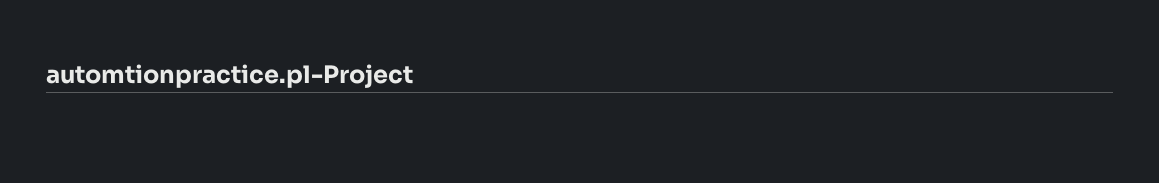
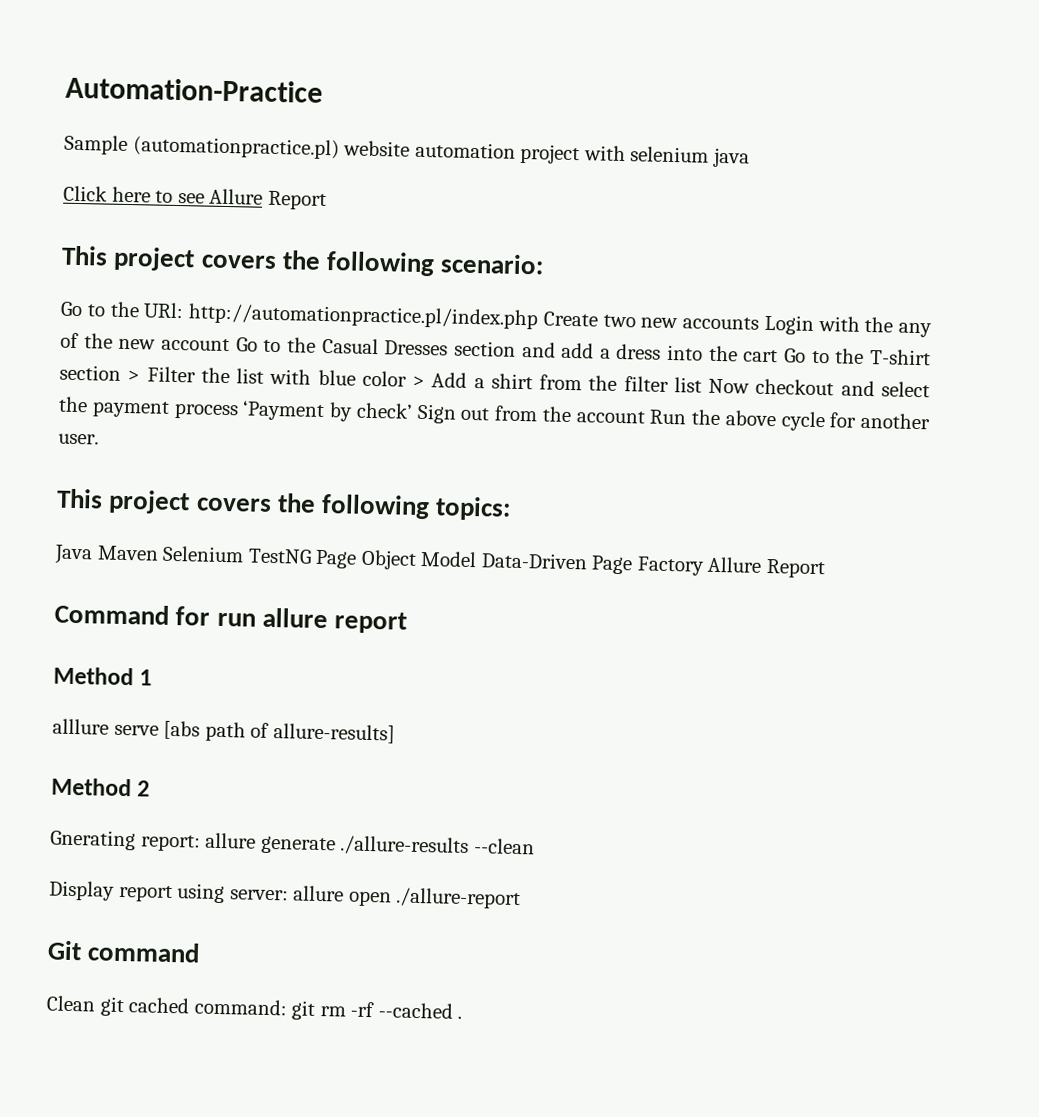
[46,64,413,88] automtionpractice.pl-Project -> [65,76,323,103] [64,134,750,168] [63,185,327,211] [61,245,545,277] [60,301,932,338] [60,332,931,366] [59,364,931,398] [58,396,931,432] [58,433,99,445] [56,488,512,521] [54,544,826,579] [54,603,408,634] [53,666,153,686] [52,718,395,744] [51,777,151,797] [50,829,535,857] [48,880,522,910] [47,940,201,963] [46,995,463,1020] Automation-Practice // Sample (automationpractice.pl) website automation project with selenium java // Click here to see Allure Report // This project covers the following scenario: // Go to the URl: http://automationpractice.pl/index.php Create two new accounts Login with the any of the new account Go to the Casual Dresses section and add a dress into the cart Go to the T-shirt section > Filter the list with blue color > Add a shirt from the filter list Now checkout and select the payment process ‘Payment by check’ Sign out from the account Run the above cycle for another user. // This project covers the following topics: // Java Maven Selenium TestNG Page Object Model Data-Driven Page Factory Allure Report // Command for run allure report // Method 1 // alllure serve [abs path of allure-results] // Method 2 // Gnerating report: allure generate ./allure-results --clean // Display report using server: allure open ./allure-report // Git command // Clean git cached command: git rm -rf --cached .

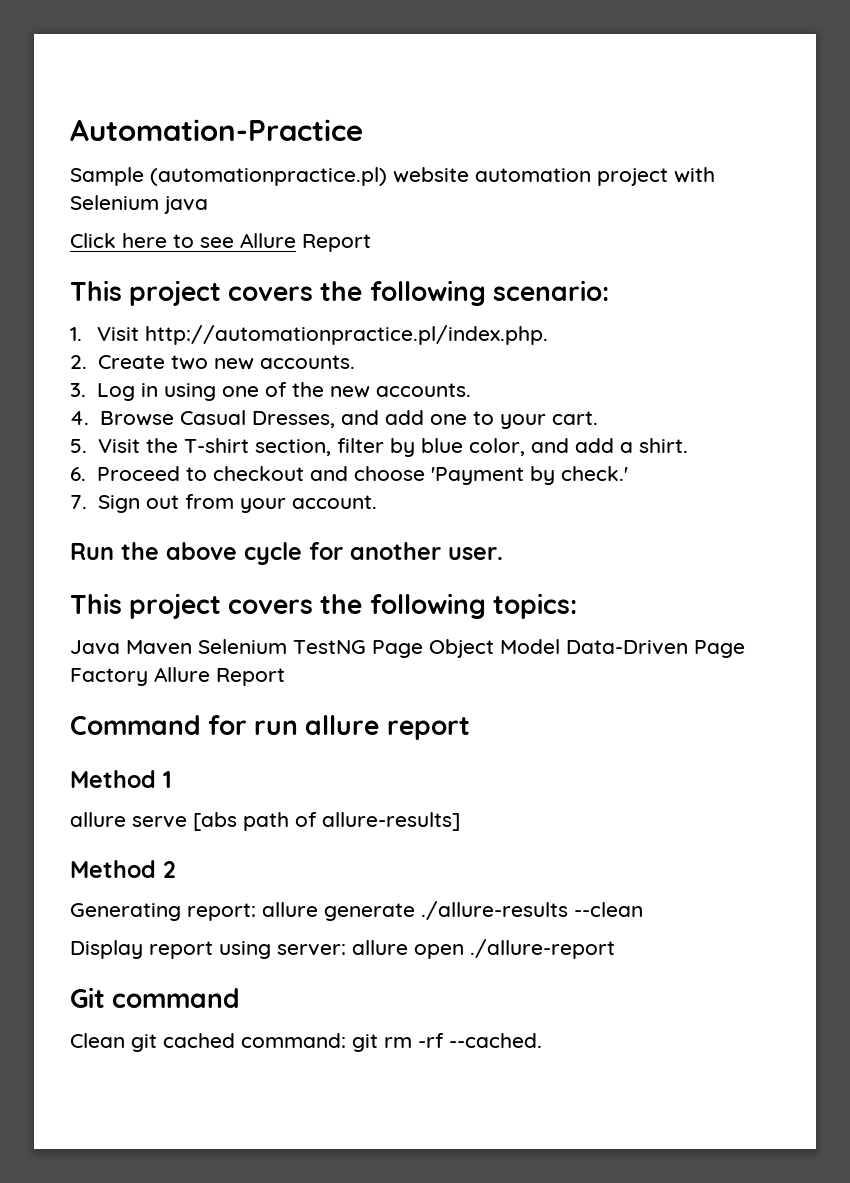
[630,146,710,163] selenium -> [70,195,159,210] Selenium
[60,301,932,338] [60,332,931,366] [59,364,931,398] [58,396,413,422] Go to the URl: http://automationpractice.pl/index.php Create two new accounts Login with the any of the new account Go to the Casual Dresses section and add a dress into the cart Go to the T-shirt section > Filter the list with blue color > Add a shirt from the filter list Now checkout and select the payment process ‘Payment by check’ -> [70,325,548,345] [70,355,355,370] [70,382,471,401] [70,410,598,429] [70,438,688,457] [70,466,628,485] [70,495,87,509] 1. Visit http://automationpractice.pl/index.php. // 2. Create two new accounts. // 3. Log in using one of the new accounts. // 4. Browse Casual Dresses, and add one to your cart. // 5. Visit the T-shirt section, filter by blue color, and add a shirt. // 6. Proceed to checkout and choose 'Payment by check.' // 7.
[541,406,646,424] the account -> [239,495,377,513] your account. //
[52,718,109,735] alllure -> [70,812,126,827] allure
[50,829,136,851] Gnerating -> [70,903,181,921] Generating
[377,1002,463,1019] --cached . -> [449,1033,542,1048] --cached.

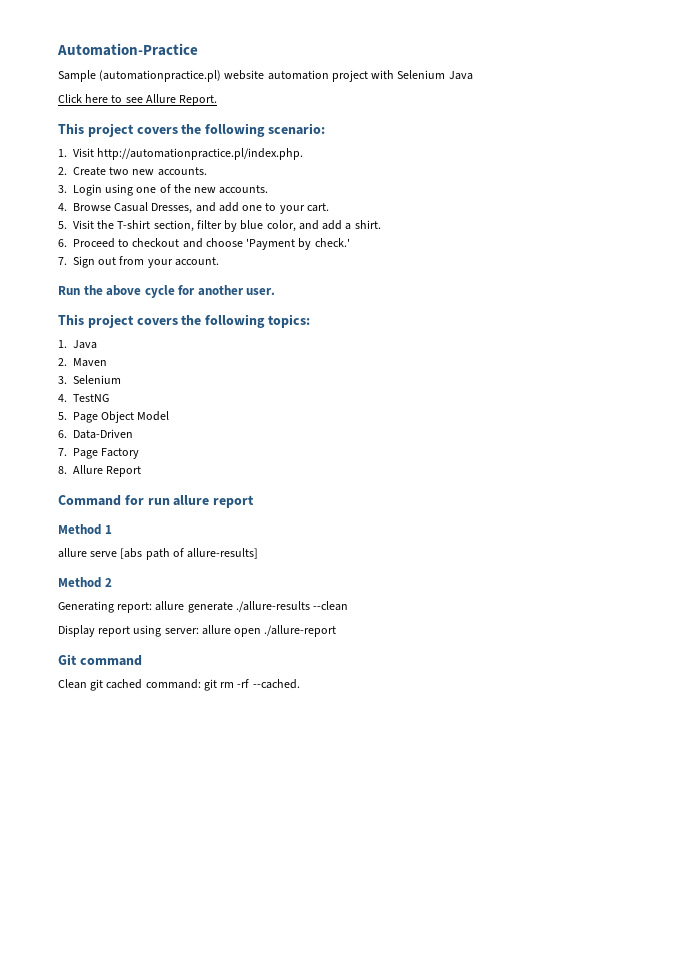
[164,196,208,214] java -> [448,71,473,80] Java
[302,234,371,252] Report -> [179,95,218,106] Report.
[96,383,158,401] Log in -> [73,184,102,196] Login
[70,640,120,655] Java -> [58,340,97,349] [58,358,67,366] 1. Java // 2.
[198,639,287,654] Selenium -> [58,375,121,384] [58,394,67,402] // 3. Selenium // 4.
(366, 647) none -> [58,412,67,420] // 5.
(560, 646) none -> [58,430,67,438] // 6.
(688, 647) none -> [58,448,67,456] // 7.
(148, 677) none -> [58,466,67,474] // 8.

